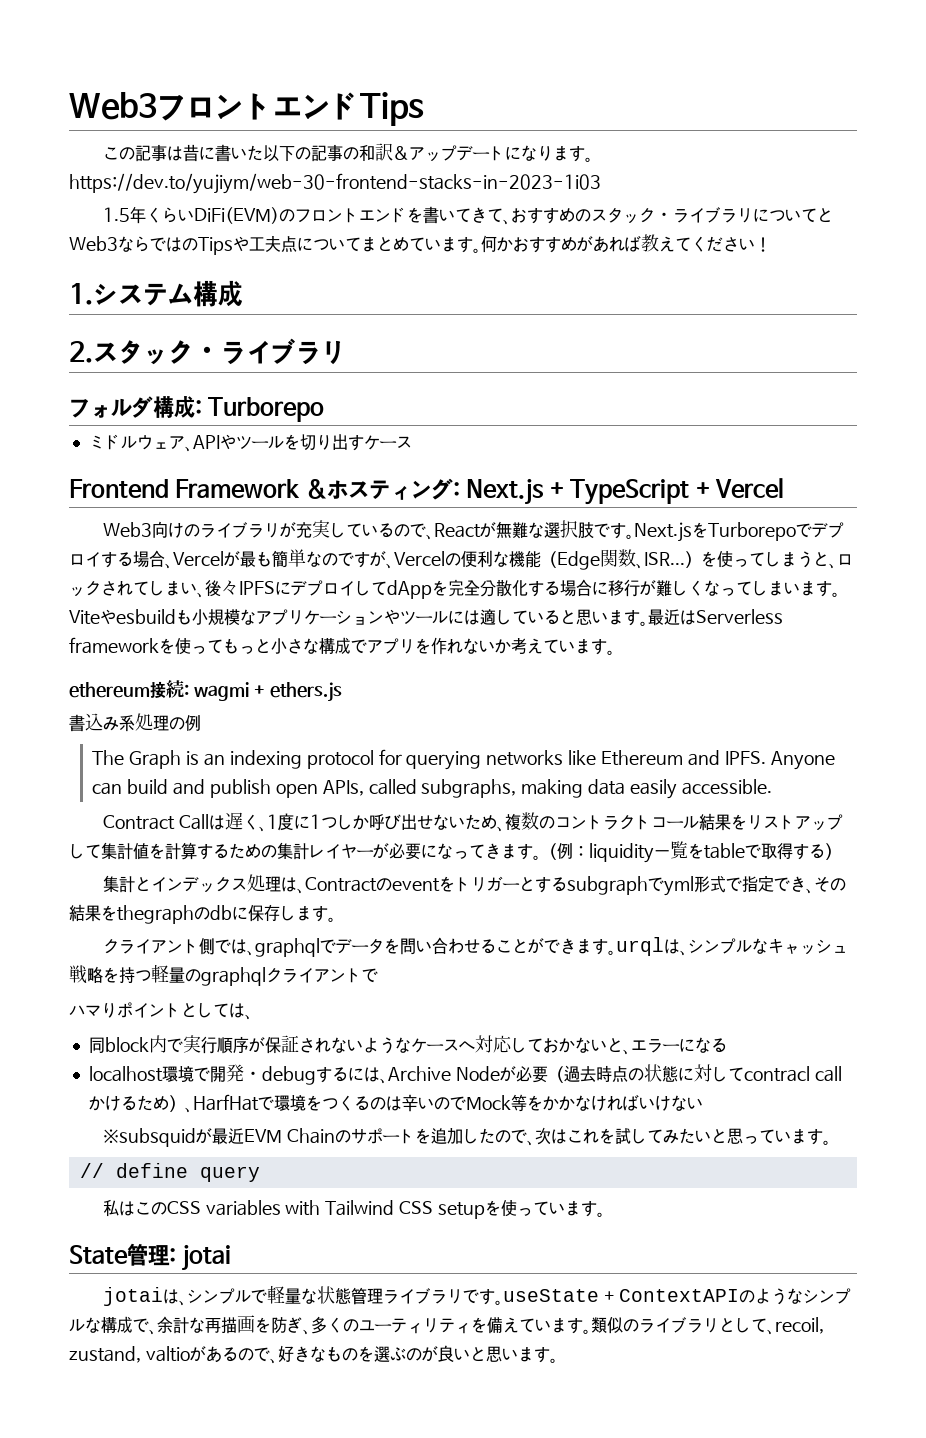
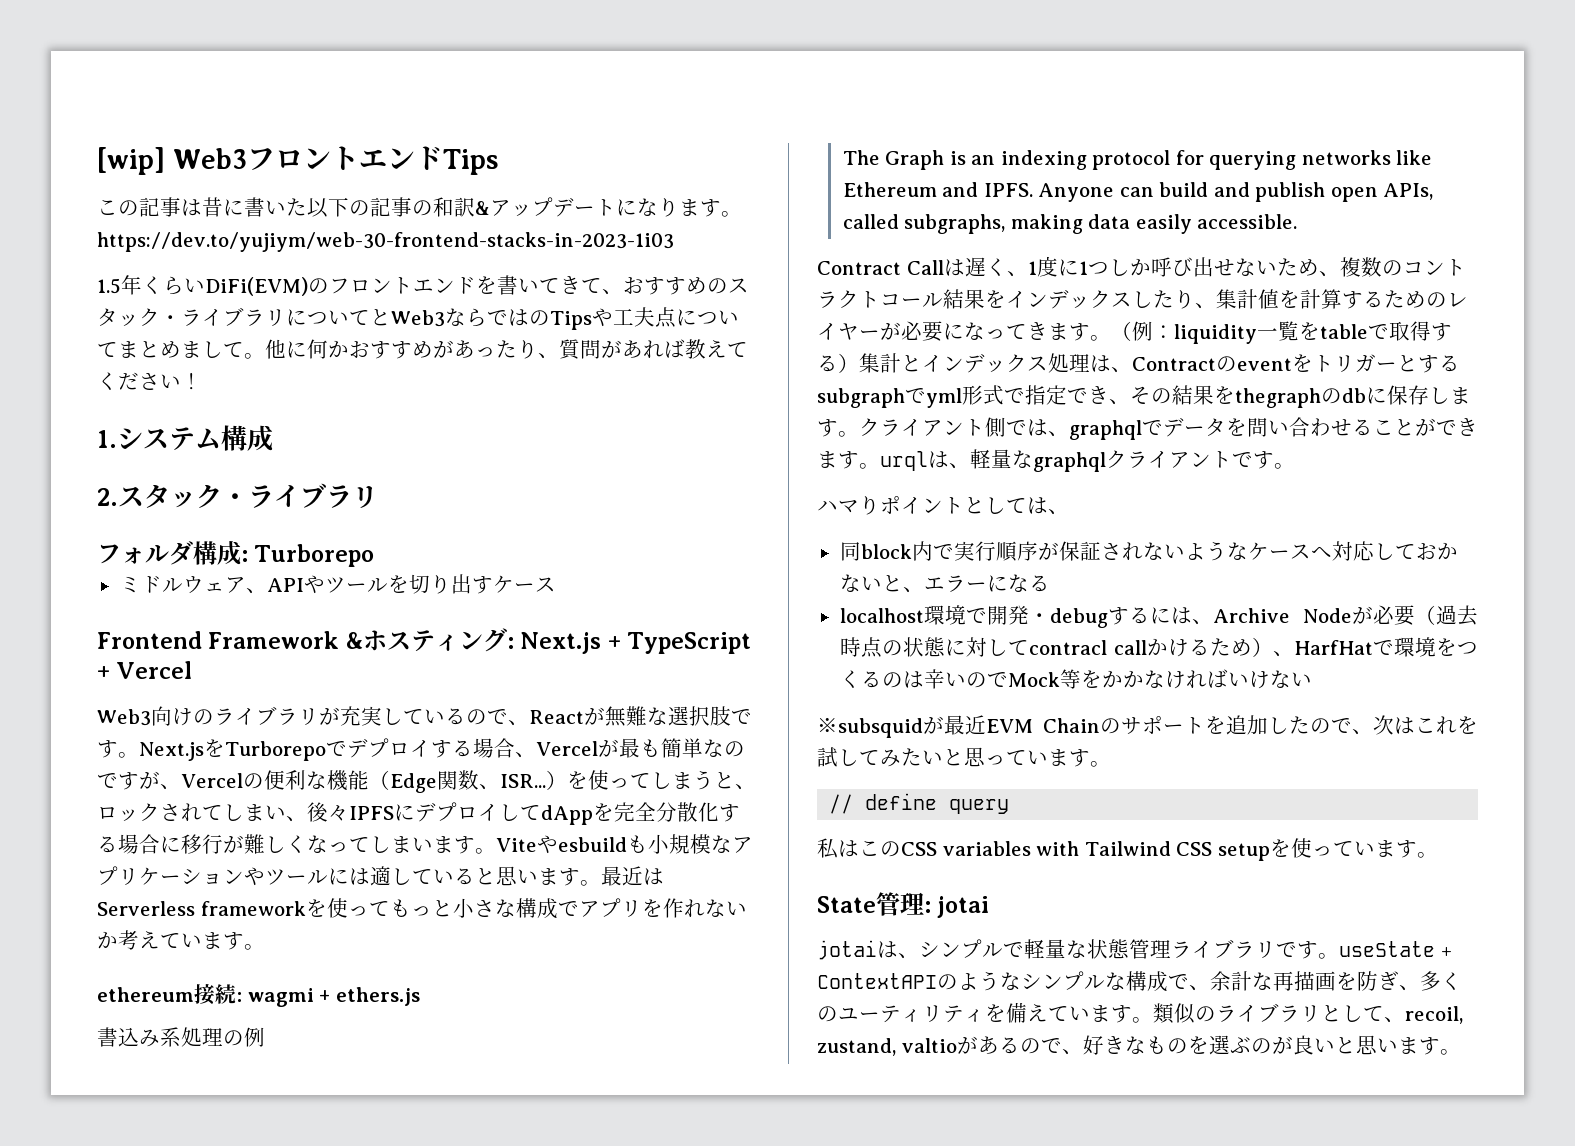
(69, 106) none -> [97,147,165,175] [wip]
[409,236,481,253] ています。 -> [181,339,307,359] まして。他に
(609, 244) none -> [475,339,643,360] ったり、質問があ
[746,814,843,831] [69,843,101,859] リストアップして -> [1006,289,1216,309] インデックスしたり、
[277,842,309,860] 集計 -> (1447, 300) none
(841, 851) // -> (859, 363) none
(336, 919) // -> (859, 434) none
[687,938,848,955] [69,964,201,984] シンプルなキャッシュ戦略を持つ軽量の -> [970,449,1033,469] 軽量な
(378, 975) none -> [1253,451,1295,469] す。

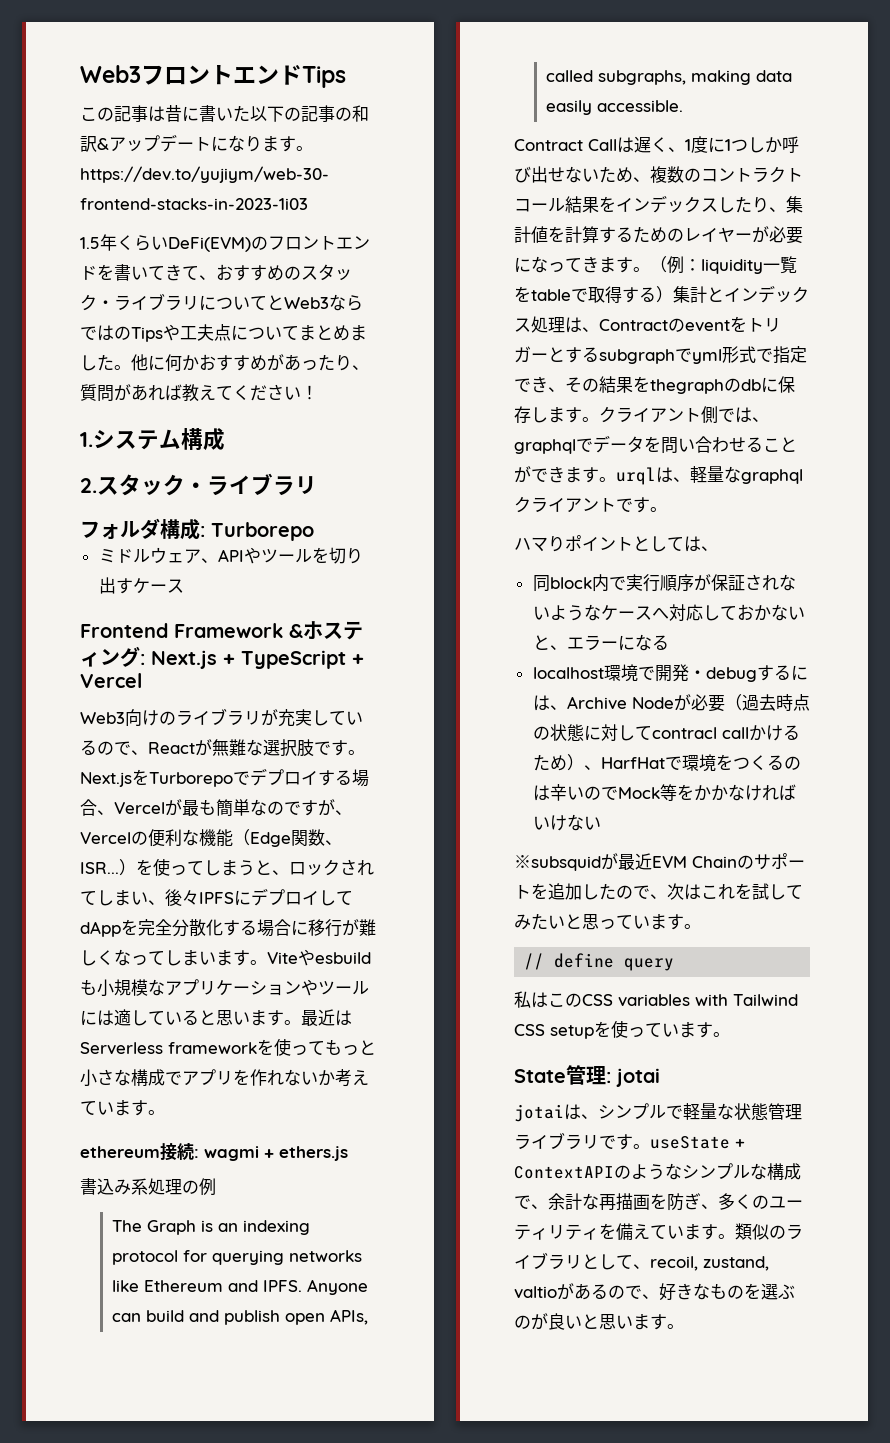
[97,147,165,175] [wip] -> (80, 74) none
[205,277,308,296] DiFi(EVM) -> [168,237,251,252] DeFi(EVM)
[223,342,244,357] て -> [97,354,114,371] た

